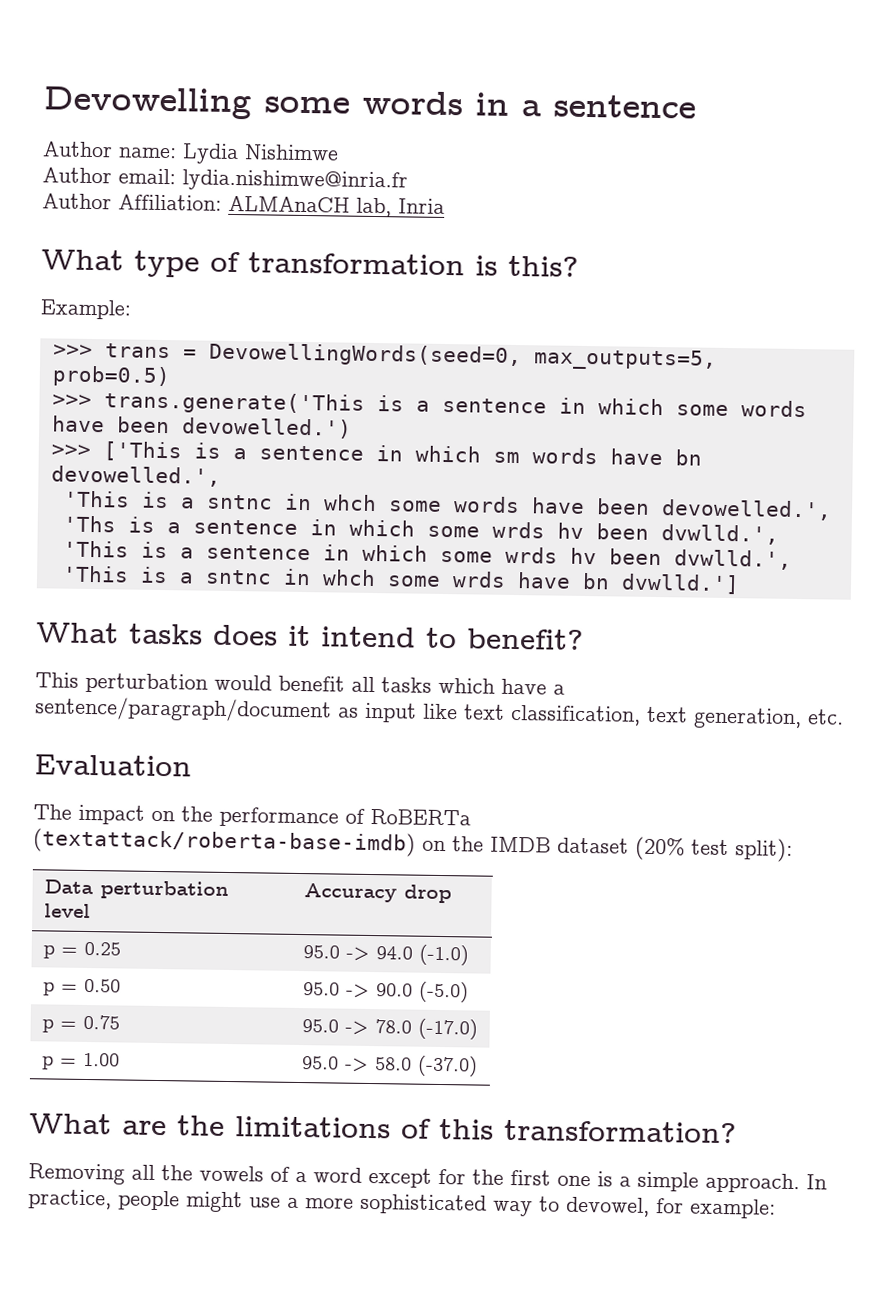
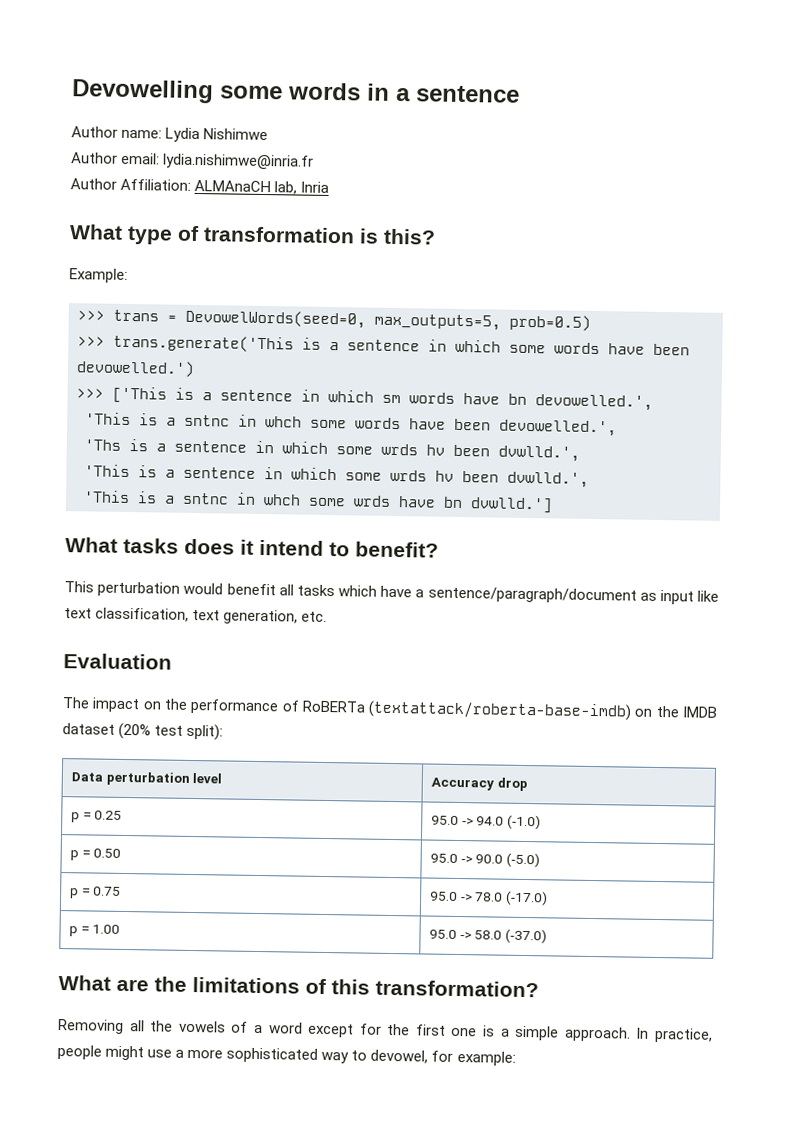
[208,342,522,368] DevowellingWords(seed=0, -> [185,309,366,329] DevowelWords(seed=0,

